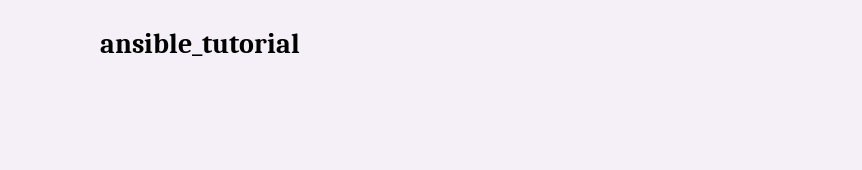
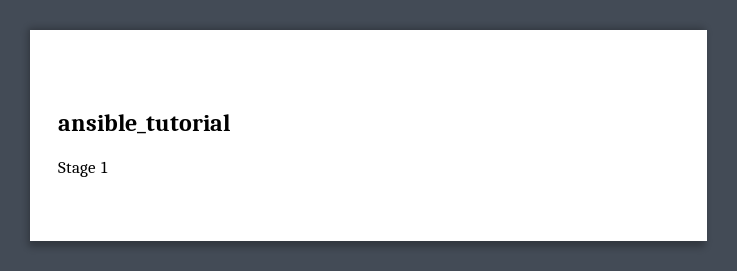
(300, 44) none -> [58,161,108,177] // Stage 1

